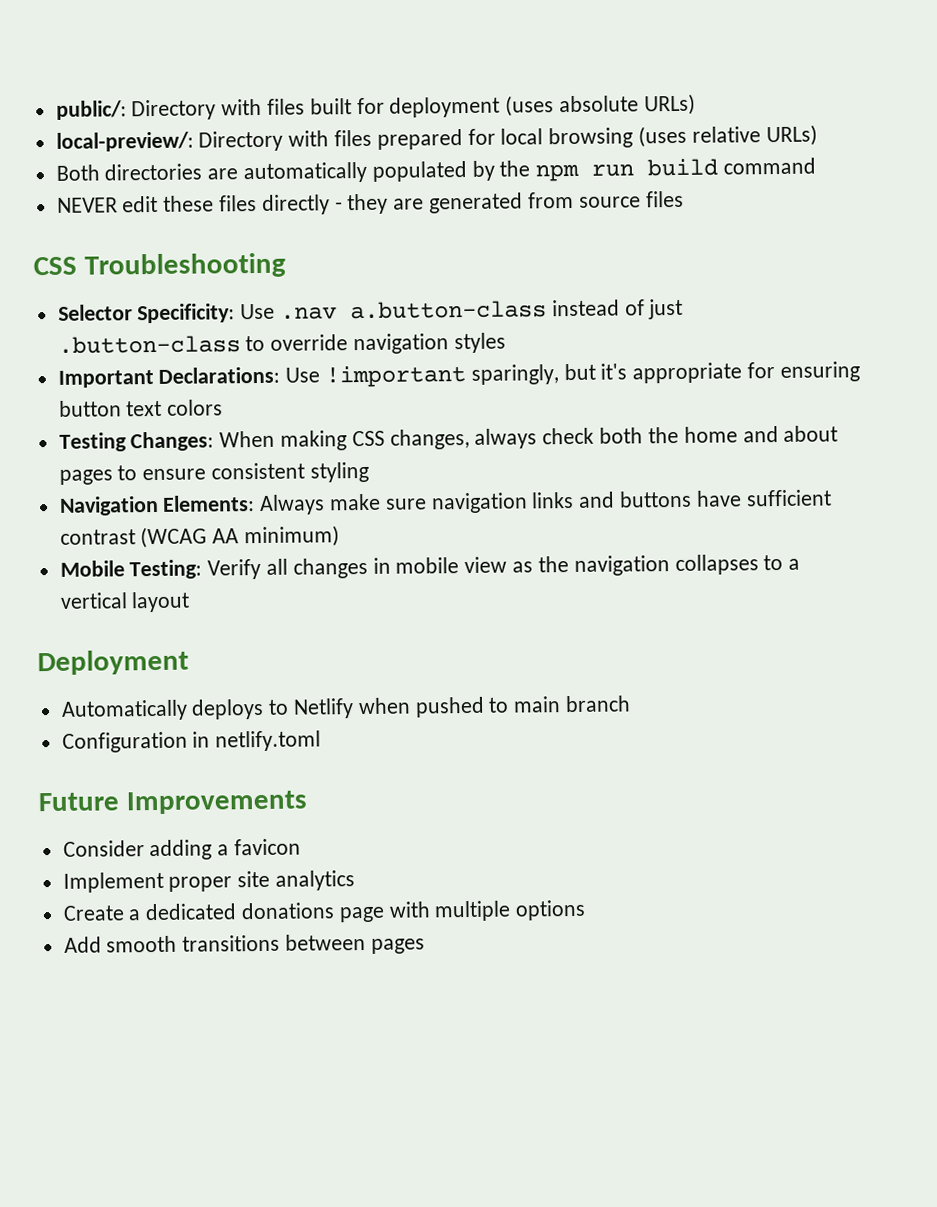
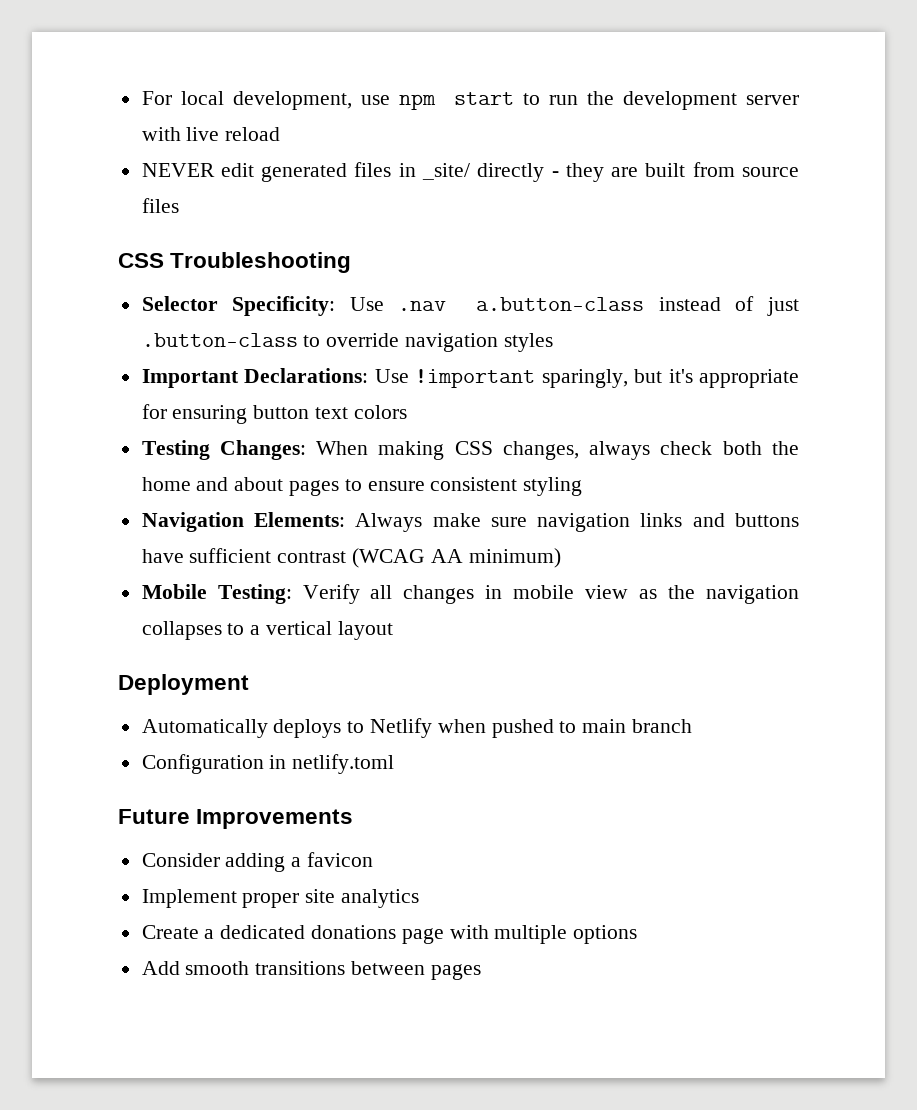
[55,93,696,121] [55,124,818,152] [55,157,817,184] [56,195,258,213] public/: Directory with files built for deployment (uses absolute URLs) // local-preview/: Directory with files prepared for local browsing (uses relative URLs) // Both directories are automatically populated by the npm run build command // NEVER edit these files -> [141,91,799,110] [141,127,281,141] [141,162,471,182] For local development, use npm start to run the development server with live reload // NEVER edit generated files in _site/
[429,192,524,214] generated -> [645,163,686,177] built

